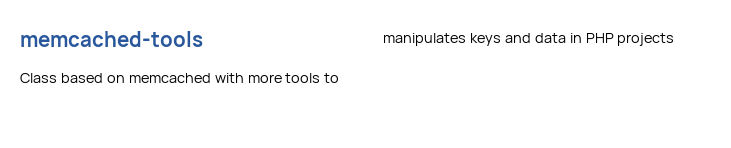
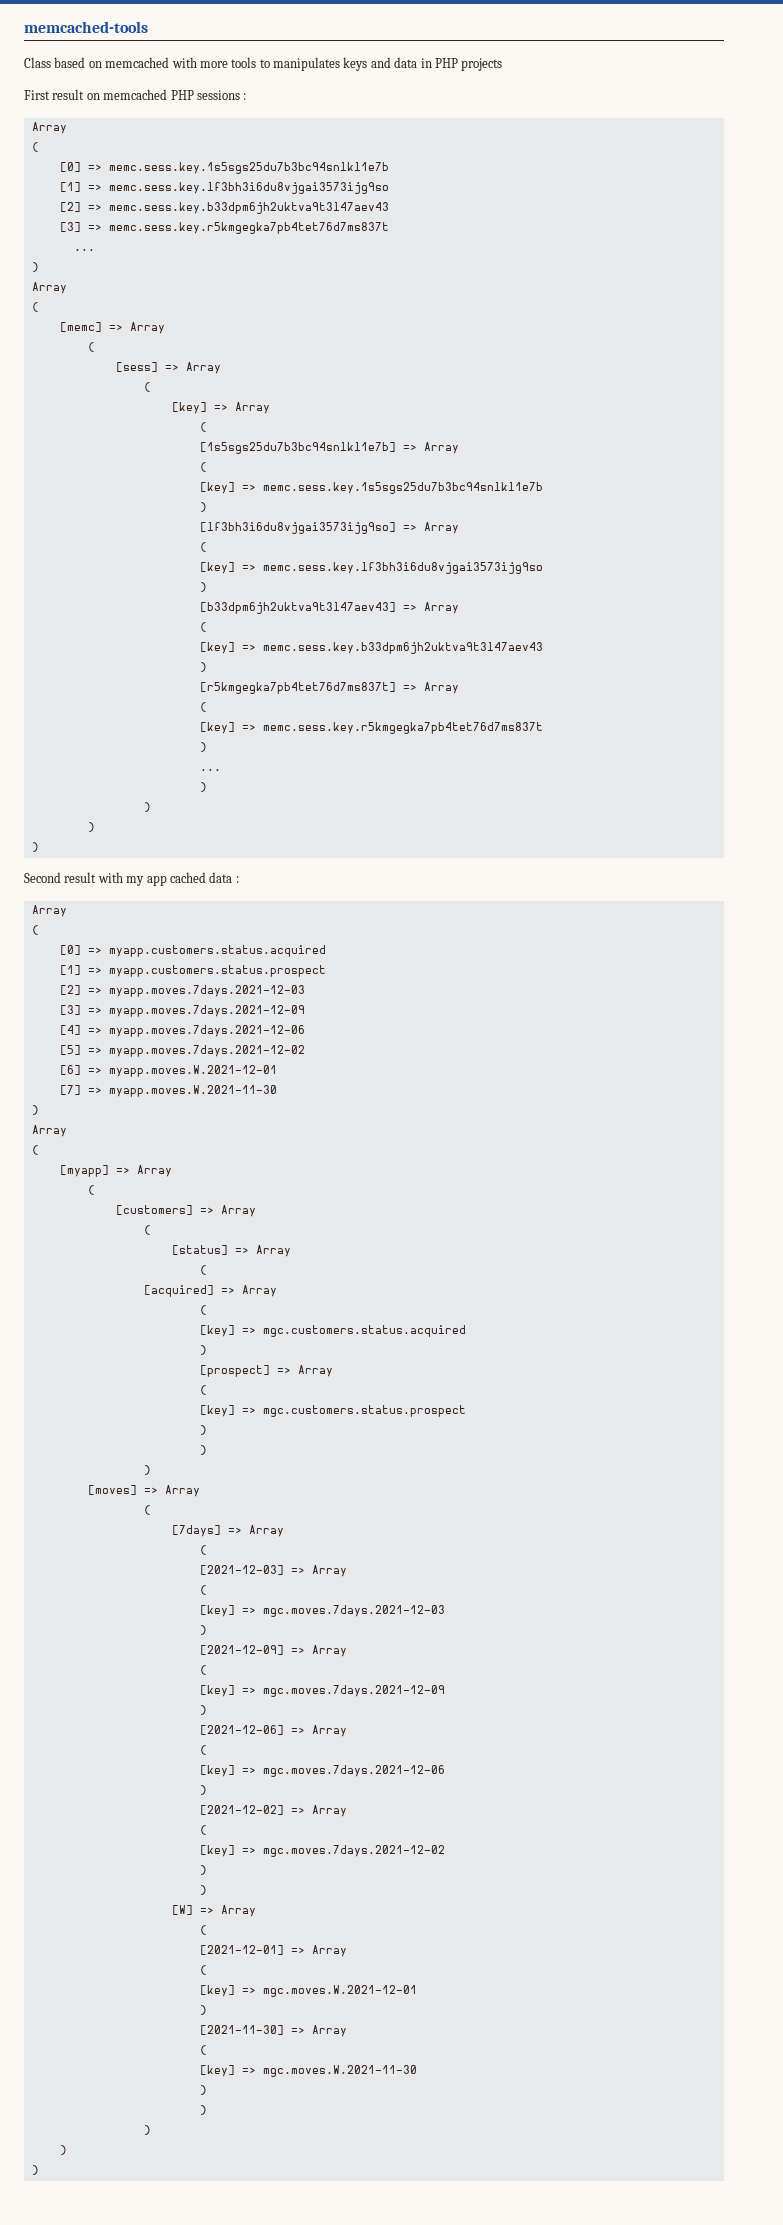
(675, 39) none -> [24,89,247,100] [31,122,67,134] [31,142,39,152] [59,162,389,174] [59,182,389,194] [59,202,389,214] [59,222,389,234] [73,249,95,251] [31,262,39,272] [31,282,67,294] [31,302,39,312] [59,322,165,334] [87,342,95,352] [115,362,221,374] [143,382,151,392] [171,402,270,414] [199,422,207,432] [199,442,459,454] [199,462,207,472] [199,482,543,494] [199,502,207,512] [199,522,459,534] [199,542,207,552] [199,562,543,574] [199,582,207,592] [199,602,459,614] [199,622,207,632] [199,642,543,654] [199,662,207,672] [199,682,459,694] [199,702,207,712] [199,722,543,734] [199,742,207,752] [199,769,221,771] [199,782,207,792] [143,802,151,812] [87,822,95,832] [31,842,39,852] [24,872,239,886] [31,905,67,917] [31,925,39,935] [59,945,326,957] [59,965,326,977] [59,985,305,997] [59,1005,305,1017] [59,1025,305,1037] [59,1045,305,1057] [59,1065,277,1077] [59,1085,277,1097] [31,1105,39,1115] [31,1125,67,1137] [31,1145,39,1155] [59,1165,172,1177] [87,1185,95,1195] [115,1205,256,1217] [143,1225,151,1235] [171,1245,291,1257] [199,1265,207,1275] [143,1285,277,1297] [199,1305,207,1315] [199,1325,466,1337] [199,1345,207,1355] [199,1365,333,1377] [199,1385,207,1395] [199,1405,466,1417] [199,1425,207,1435] [199,1445,207,1455] [143,1465,151,1475] [87,1485,200,1497] [143,1505,151,1515] [171,1525,284,1537] [199,1545,207,1555] [199,1565,347,1577] [199,1585,207,1595] [199,1605,445,1617] [199,1625,207,1635] [199,1645,347,1657] [199,1665,207,1675] [199,1685,445,1697] [199,1705,207,1715] [199,1725,347,1737] [199,1745,207,1755] [199,1765,445,1777] [199,1785,207,1795] [199,1805,347,1817] [199,1825,207,1835] [199,1845,445,1857] [199,1865,207,1875] [199,1885,207,1895] [171,1905,256,1917] [199,1925,207,1935] [199,1945,347,1957] [199,1965,207,1975] [199,1985,417,1997] [199,2005,207,2015] [199,2025,347,2037] [199,2045,207,2055] [199,2065,417,2077] [199,2085,207,2095] [199,2105,207,2115] [143,2125,151,2135] [59,2145,67,2155] [31,2165,39,2175] // First result on memcached PHP sessions : // Array // ( // [0] => memc.sess.key.1s5sgs25du7b3bc94snlkl1e7b // [1] => memc.sess.key.lf3bh3i6du8vjgai3573ijg9so // [2] => memc.sess.key.b33dpm6jh2uktva9t3l47aev43 // [3] => memc.sess.key.r5kmgegka7pb4tet76d7ms837t // ... // ) // Array // ( // [memc] => Array // ( // [sess] => Array // ( // [key] => Array // ( // [1s5sgs25du7b3bc94snlkl1e7b] => Array // ( // [key] => memc.sess.key.1s5sgs25du7b3bc94snlkl1e7b // ) // [lf3bh3i6du8vjgai3573ijg9so] => Array // ( // [key] => memc.sess.key.lf3bh3i6du8vjgai3573ijg9so // ) // [b33dpm6jh2uktva9t3l47aev43] => Array // ( // [key] => memc.sess.key.b33dpm6jh2uktva9t3l47aev43 // ) // [r5kmgegka7pb4tet76d7ms837t] => Array // ( // [key] => memc.sess.key.r5kmgegka7pb4tet76d7ms837t // ) // ... // ) // ) // ) // ) // Second result with my app cached data : // Array // ( // [0] => myapp.customers.status.acquired // [1] => myapp.customers.status.prospect // [2] => myapp.moves.7days.2021-12-03 // [3] => myapp.moves.7days.2021-12-09 // [4] => myapp.moves.7days.2021-12-06 // [5] => myapp.moves.7days.2021-12-02 // [6] => myapp.moves.W.2021-12-01 // [7] => myapp.moves.W.2021-11-30 // ) // Array // ( // [myapp] => Array // ( // [customers] => Array // ( // [status] => Array // ( // [acquired] => Array // ( // [key] => mgc.customers.status.acquired // ) // [prospect] => Array // ( // [key] => mgc.customers.status.prospect // ) // ) // ) // [moves] => Array // ( // [7days] => Array // ( // [2021-12-03] => Array // ( // [key] => mgc.moves.7days.2021-12-03 // ) // [2021-12-09] => Array // ( // [key] => mgc.moves.7days.2021-12-09 // ) // [2021-12-06] => Array // ( // [key] => mgc.moves.7days.2021-12-06 // ) // [2021-12-02] => Array // ( // [key] => mgc.moves.7days.2021-12-02 // ) // ) // [W] => Array // ( // [2021-12-01] => Array // ( // [key] => mgc.moves.W.2021-12-01 // ) // [2021-11-30] => Array // ( // [key] => mgc.moves.W.2021-11-30 // ) // ) // ) // ) // )

